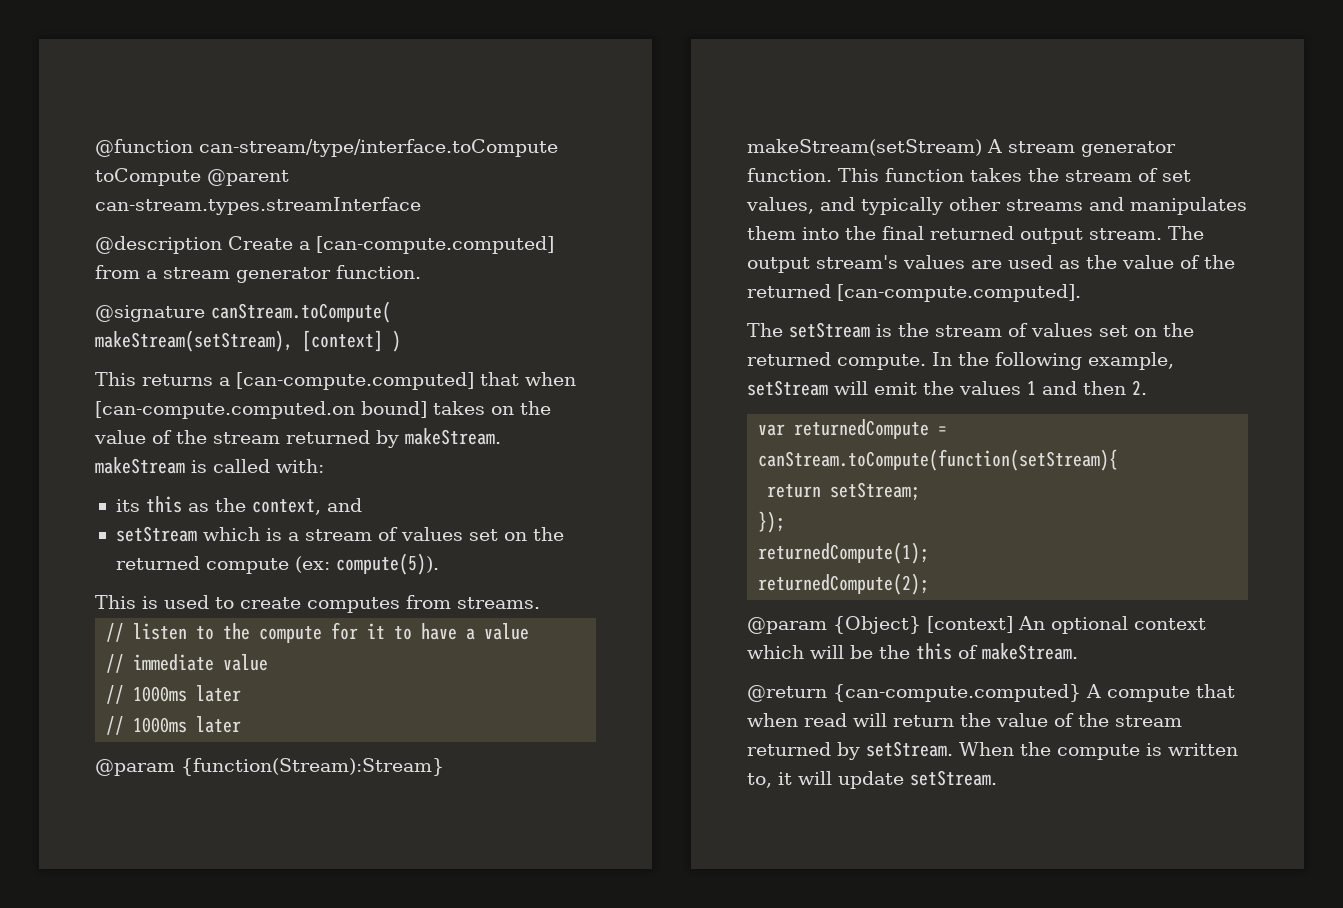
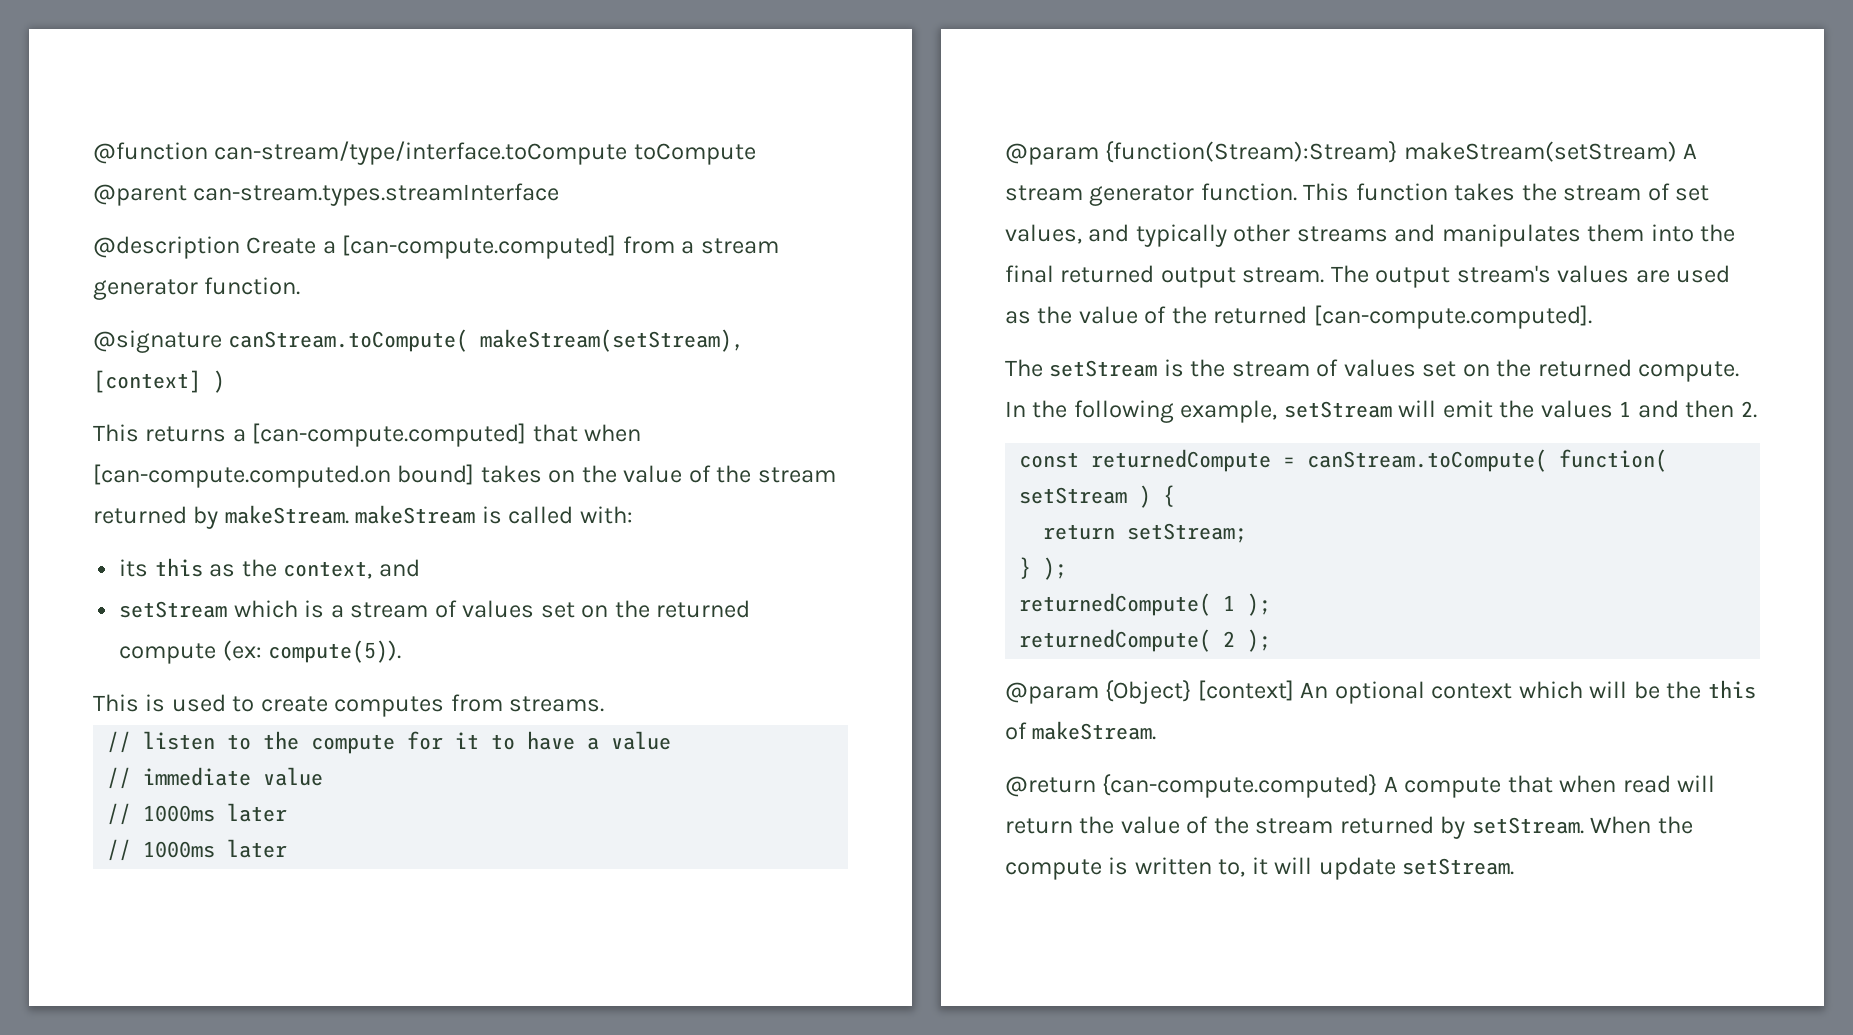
[758,424,786,436] var -> [1019,452,1080,468] const
[758,449,1119,471] [767,482,921,501] [758,511,786,533] [758,542,930,564] [758,573,930,595] canStream.toCompute(function(setStream){ // return setStream; // }); // returnedCompute(1); // returnedCompute(2); -> [1307,449,1668,472] [1019,485,1176,508] [1043,523,1248,543] [1019,557,1068,580] [1019,593,1272,616] [1019,629,1272,652] canStream.toCompute( function( setStream ) { // return setStream; // } ); // returnedCompute( 1 ); // returnedCompute( 2 );

